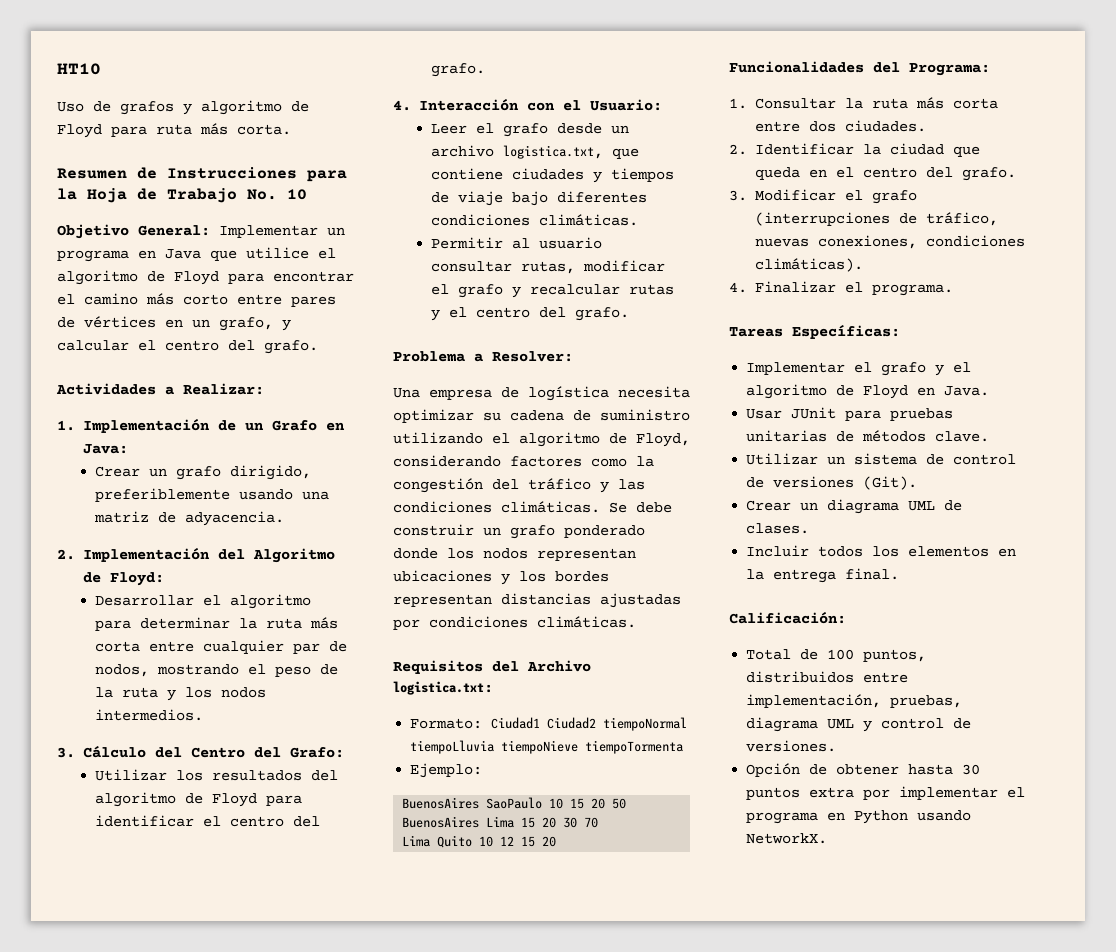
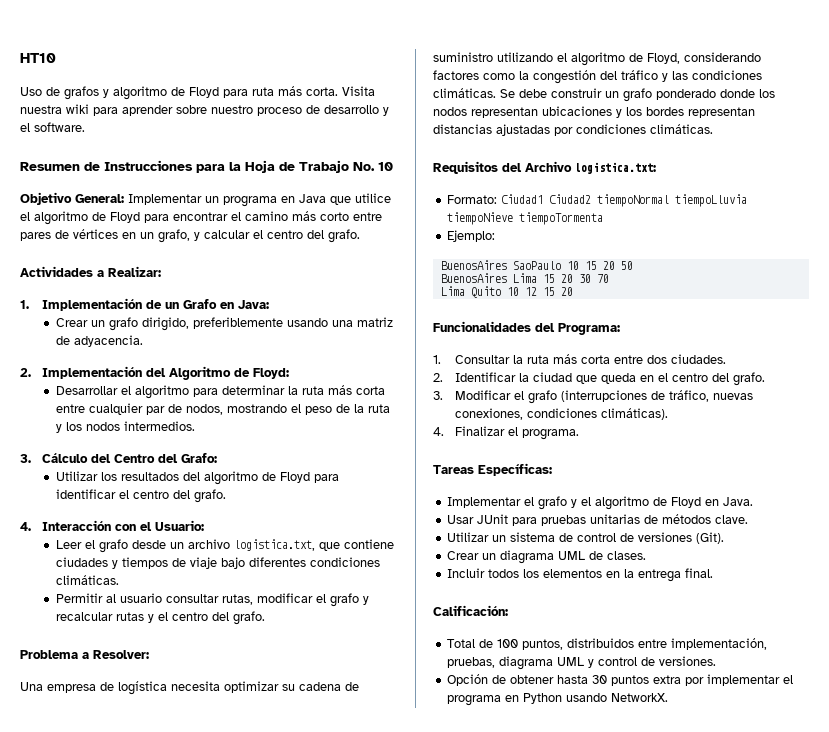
(291, 129) none -> [342,86,375,96] [20,104,389,116] [20,122,85,132] Visita nuestra wiki para aprender sobre nuestro proceso de desarrollo y el software.

